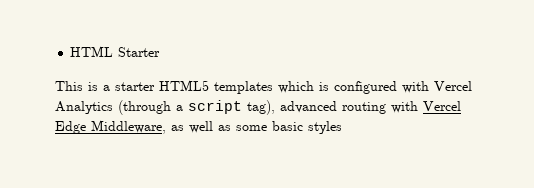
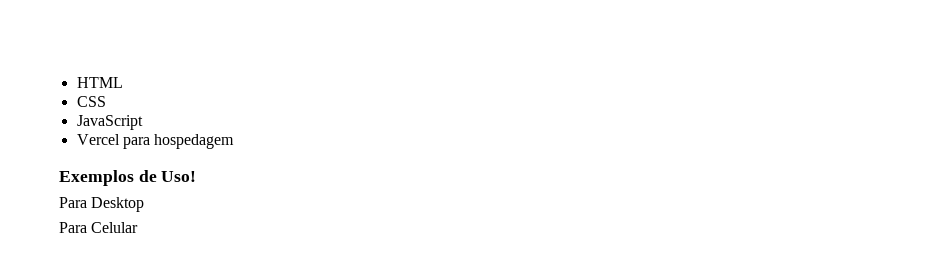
[118,47,161,57] [55,80,472,94] [55,100,461,115] [55,120,342,134] Starter // This is a starter HTML5 templates which is configured with Vercel Analytics (through a script tag), advanced routing with Vercel Edge Middleware, as well as some basic styles -> [76,96,106,107] [76,115,143,130] [76,134,235,149] [59,170,197,186] [59,197,145,212] [59,222,139,233] // CSS // JavaScript // Vercel para hospedagem // Exemplos de Uso! // Para Desktop // Para Celular

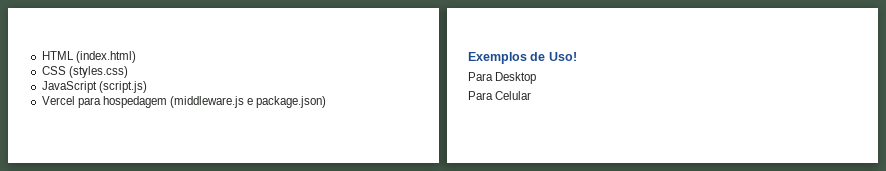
(123, 82) none -> [75,51,136,63] (index.html)
(106, 101) none -> [68,66,128,78] (styles.css)
(143, 122) none -> [98,81,147,93] (script.js)
(235, 141) none -> [169,96,327,108] (middleware.js e package.json)

